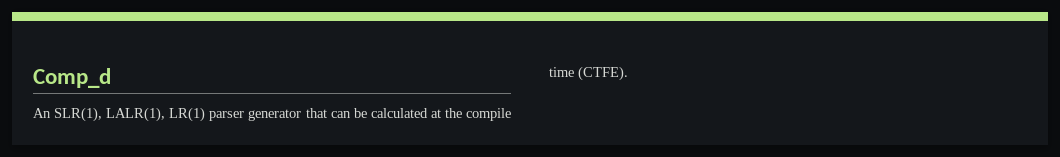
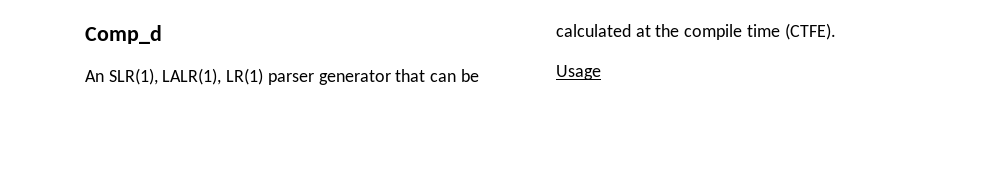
(628, 73) none -> [556,65,601,80] // Usage

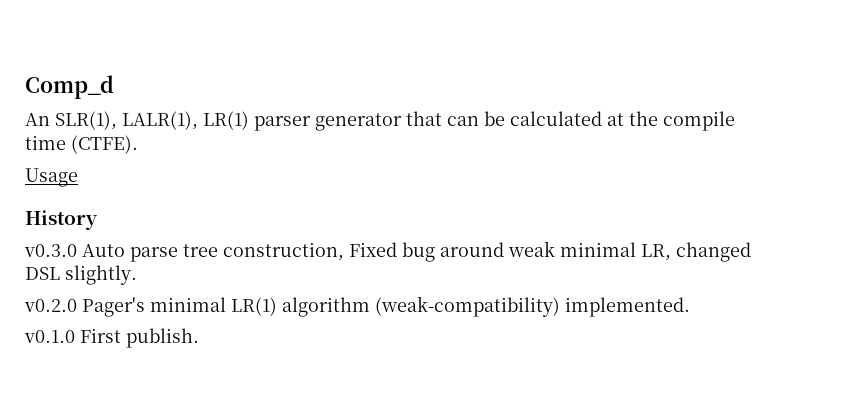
(601, 72) none -> [25,210,98,230] [24,241,751,262] [25,265,137,285] [24,296,690,317] [24,328,199,348] // History // v0.3.0 Auto parse tree construction, Fixed bug around weak minimal LR, changed DSL slightly. // v0.2.0 Pager's minimal LR(1) algorithm (weak-compatibility) implemented. // v0.1.0 First publish.

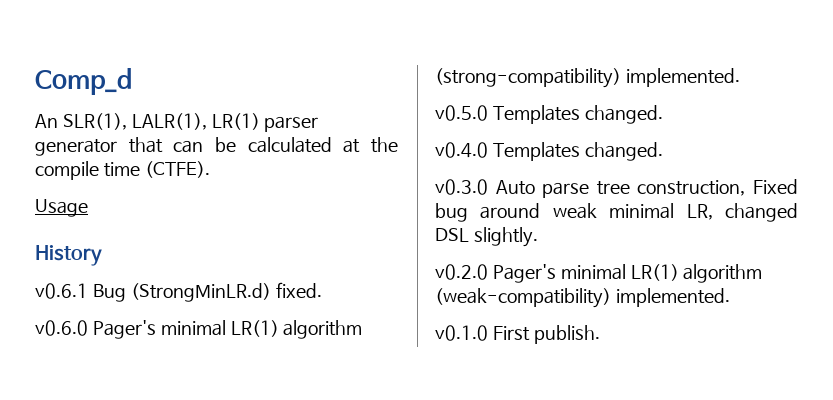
(98, 220) none -> [35,282,322,302] [35,320,363,339] [435,68,740,88] [435,105,663,124] [435,142,663,161] // v0.6.1 Bug (StrongMinLR.d) fixed. // v0.6.0 Pager's minimal LR(1) algorithm (strong-compatibility) implemented. // v0.5.0 Templates changed. // v0.4.0 Templates changed.

